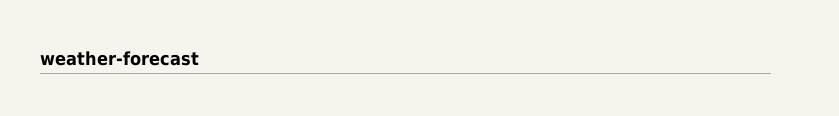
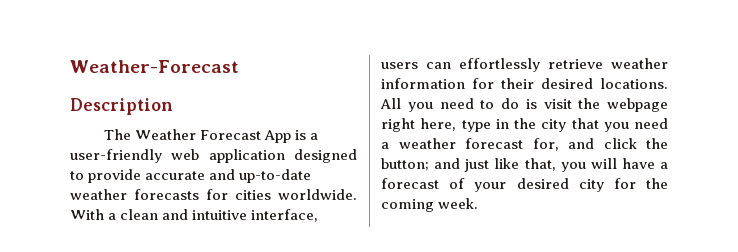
[40,51,199,66] weather-forecast -> [70,60,239,73] [70,98,173,115] [103,129,318,143] [70,149,357,163] [70,169,312,183] [70,189,357,200] [70,209,319,222] [381,58,668,72] [381,78,668,89] [380,98,668,112] [381,118,668,132] [381,138,668,151] [381,158,668,172] [381,178,668,192] [381,198,479,212] Weather-Forecast // Description // The Weather Forecast App is a user-friendly web application designed to provide accurate and up-to-date weather forecasts for cities worldwide. With a clean and intuitive interface, users can effortlessly retrieve weather information for their desired locations. All you need to do is visit the webpage right here, type in the city that you need a weather forecast for, and click the button; and just like that, you will have a forecast of your desired city for the coming week.

